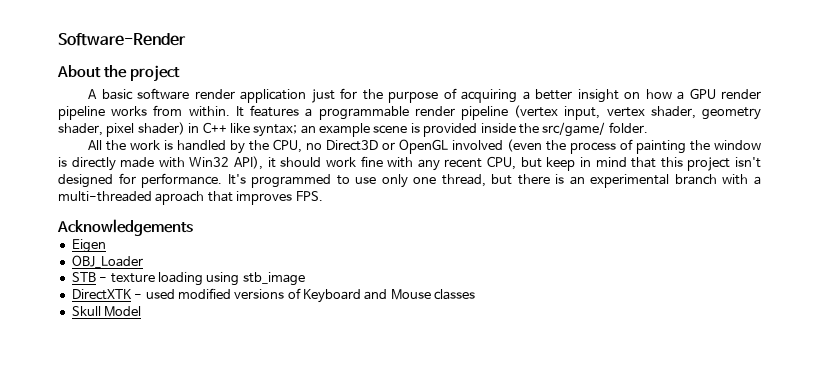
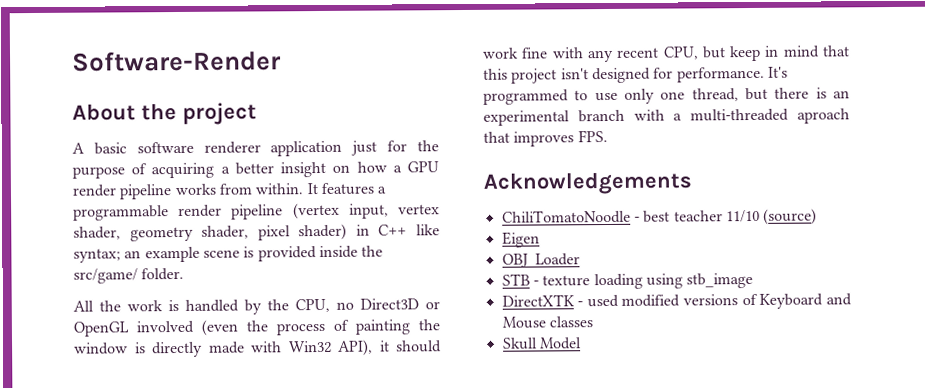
[194,89,235,99] render -> [203,141,261,154] renderer
(193, 227) none -> [501,208,818,225] // ChiliTomatoNoodle - best teacher 11/10 (source)

